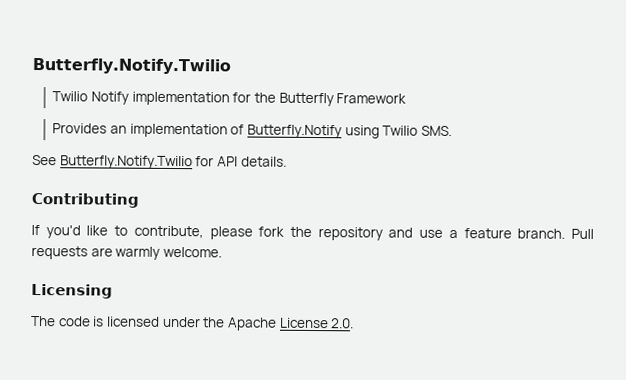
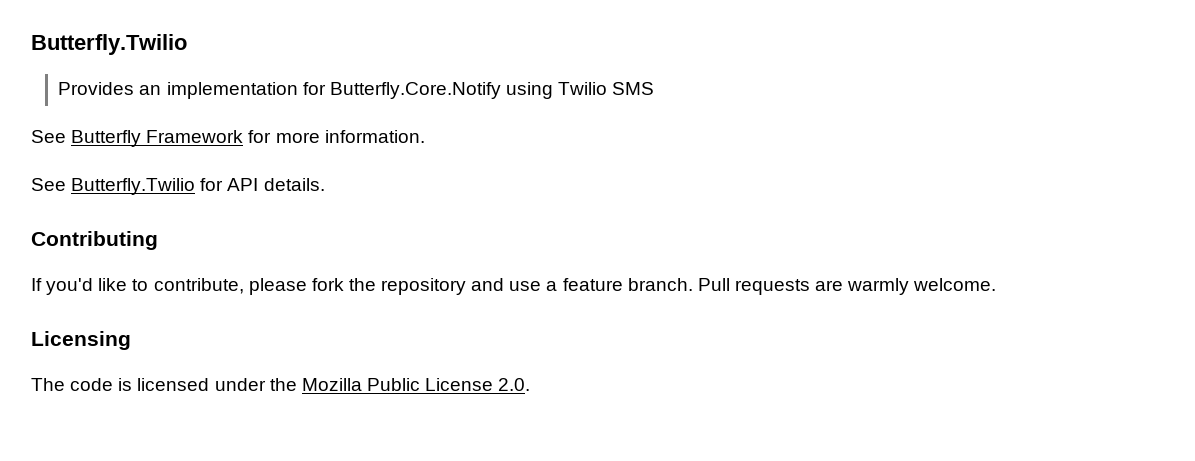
[32,57,231,75] [52,91,407,107] Butterfly.Notify.Twilio // Twilio Notify implementation for the Butterfly Framework -> [31,34,187,55] Butterfly.Twilio
[230,124,342,139] of Butterfly.Notify -> [302,82,501,99] for Butterfly.Core.Notify
[420,125,452,136] [32,154,193,170] SMS. // See Butterfly.Notify.Twilio -> [612,82,655,95] [31,130,425,147] [31,178,196,195] SMS // See Butterfly Framework for more information. // See Butterfly.Twilio
[226,317,277,331] Apache -> [301,378,420,391] Mozilla Public

